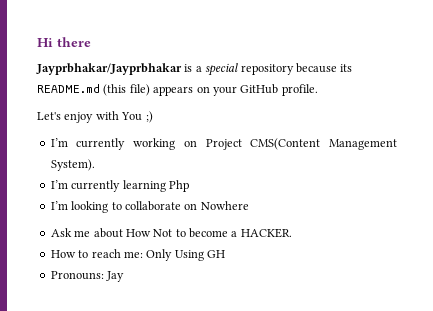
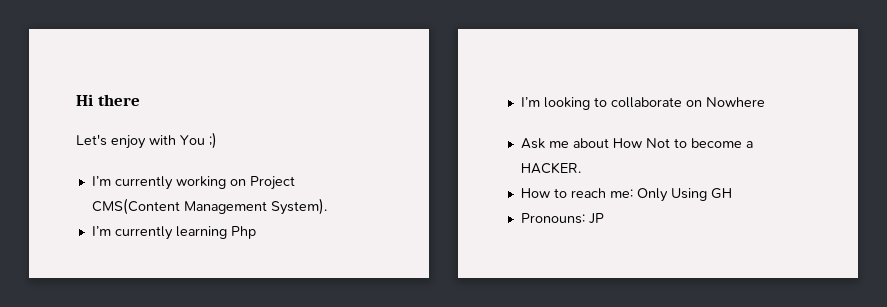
[36,63,353,76] [37,84,318,96] // Jayprbhakar/Jayprbhakar is a special repository because its README.md (this file) appears on your GitHub profile. -> (140, 100) none
[106,271,125,282] Jay -> [588,213,604,224] JP

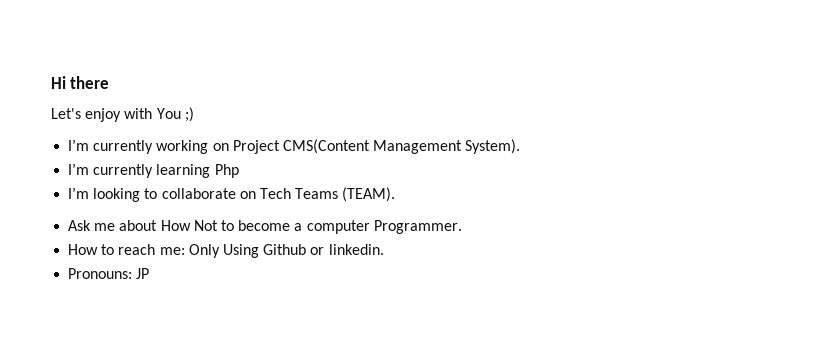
[705,97,765,107] Nowhere -> [259,187,396,202] Tech Teams (TEAM).
[520,162,581,174] HACKER. -> [306,220,462,234] computer Programmer.
[710,188,732,199] GH -> [263,244,384,255] Github or linkedin.

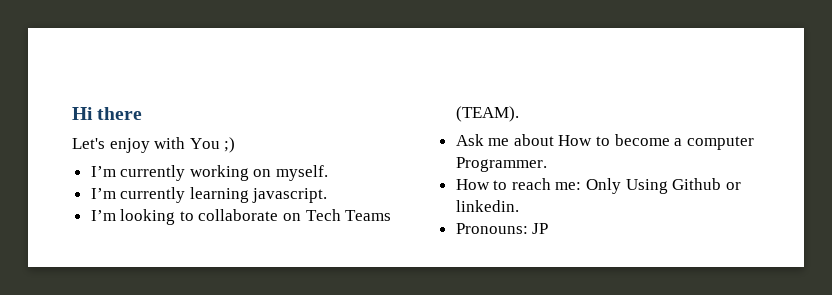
[232,139,521,154] Project CMS(Content Management System). -> [276,165,329,181] myself.
[214,164,239,178] Php -> [252,188,328,203] javascript.
[193,220,218,231] Not -> (593, 140) none

